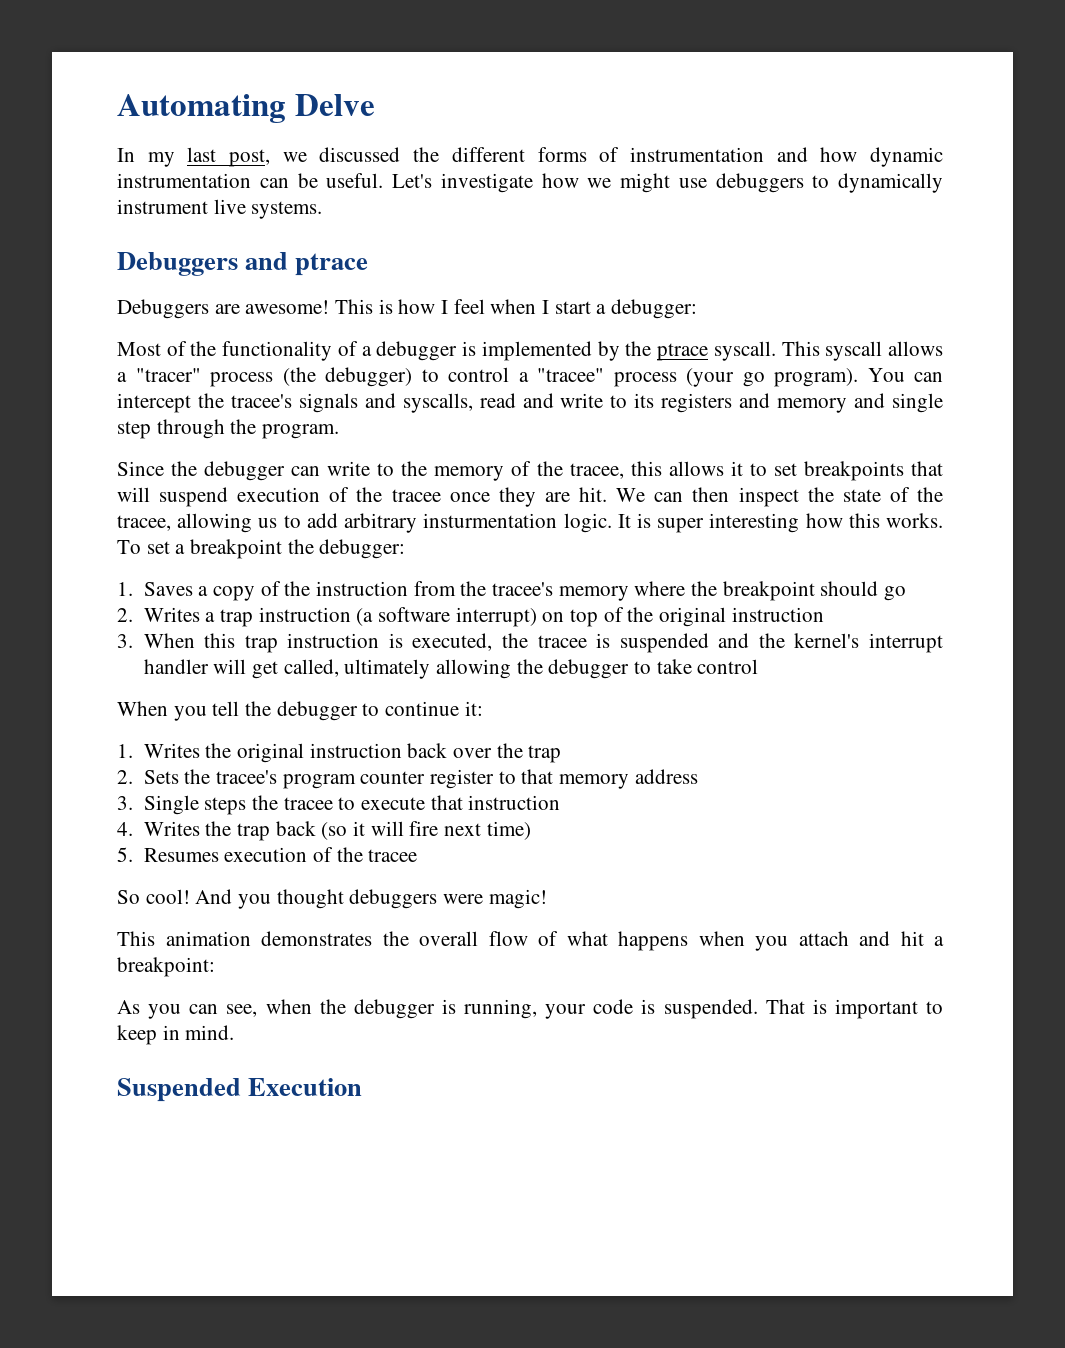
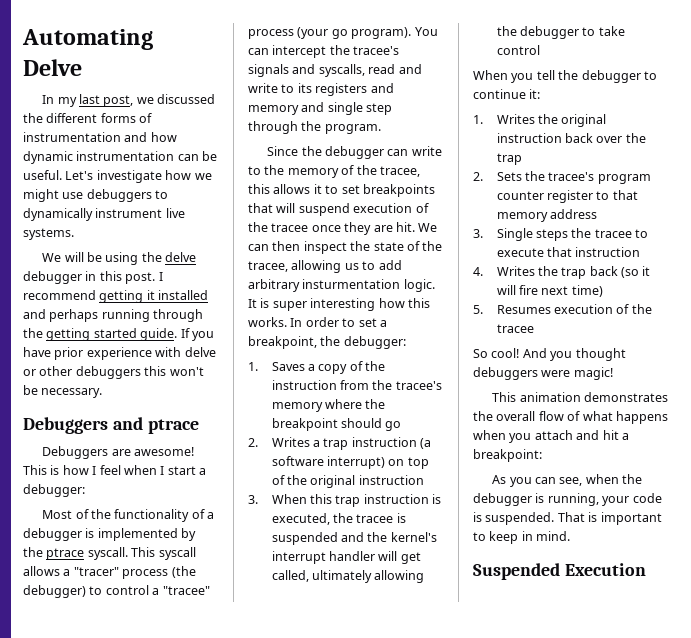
(323, 210) none -> [42,252,197,265] [23,271,163,284] [23,290,209,303] [23,309,204,322] [23,328,214,341] [23,347,216,360] [23,366,204,379] [23,385,103,398] // We will be using the delve debugger in this post. I recommend getting it installed and perhaps running through the getting started guide. If you have prior experience with delve or other debuggers this won't be necessary.
[117,540,141,554] To -> [290,317,356,327] In order to
[190,539,283,559] breakpoint -> [248,336,317,349] breakpoint,

